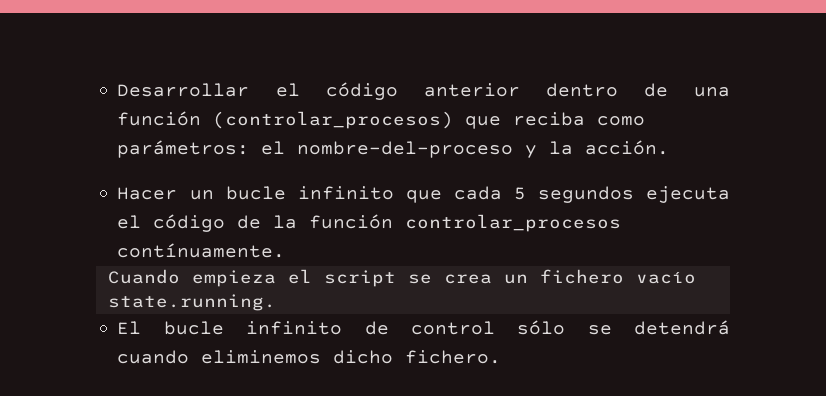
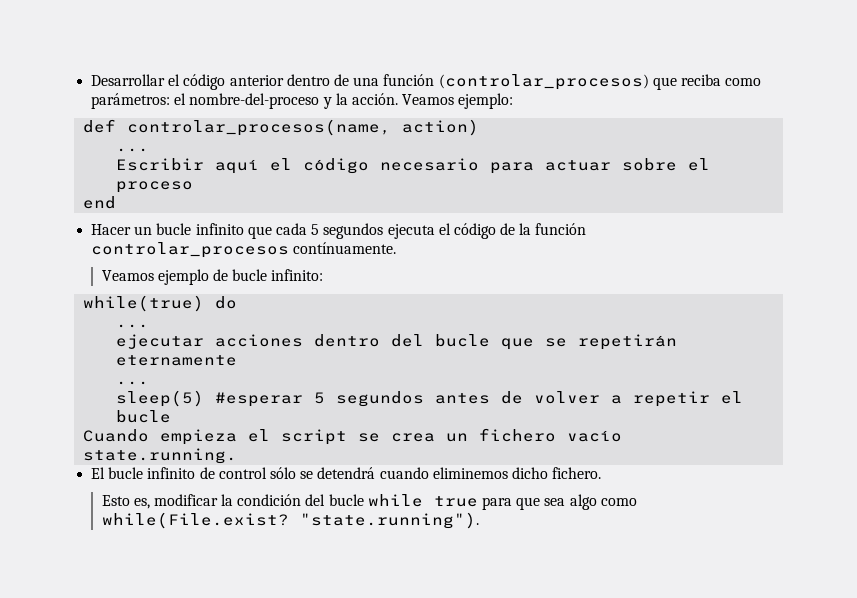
(670, 147) none -> [402,93,514,109] [83,119,480,136] [116,148,150,152] [116,158,711,174] [116,181,194,193] [83,196,117,209] Veamos ejemplo: // def controlar_procesos(name, action) // ... // Escribir aquí el código necesario para actuar sobre el proceso // end
(286, 250) none -> [101,269,324,285] [83,295,238,312] [116,324,150,328] [116,334,678,350] [116,355,238,366] [116,381,150,385] [116,390,744,407] [116,410,172,423] // Veamos ejemplo de bucle infinito: // while(true) do // ... // ejecutar acciones dentro del bucle que se repetirán eternamente // ... // sleep(5) #esperar 5 segundos antes de volver a repetir el bucle
(502, 357) none -> [101,494,637,510] [101,512,479,529] // Esto es, modificar la condición del bucle while true para que sea algo como while(File.exist? "state.running").

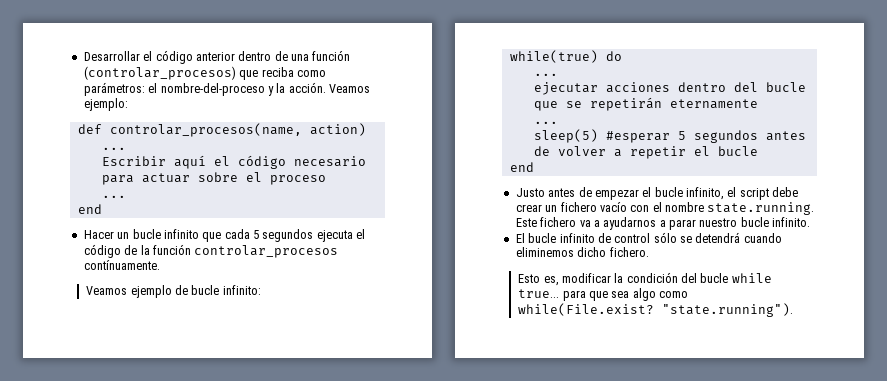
(194, 187) none -> [101,195,126,198] // ...
[83,428,623,445] [83,448,238,464] Cuando empieza el script se crea un fichero vacío state.running. -> [509,162,534,172] [515,187,799,200] [515,202,815,215] [515,217,811,230] end // Justo antes de empezar el bucle infinito, el script debe crear un fichero vacío con el nombre state.running. Este fichero va a ayudarnos a parar nuestro bucle infinito.
[433,496,478,507] true -> [518,289,560,298] true...

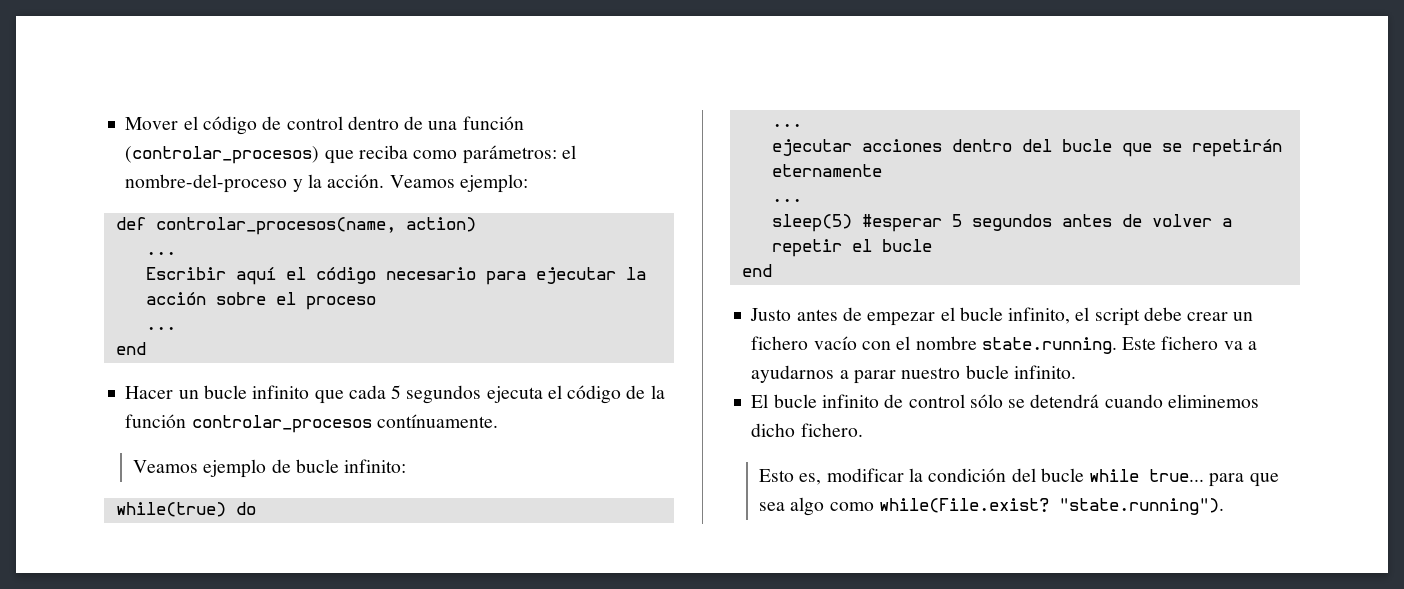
[83,50,235,64] Desarrollar el código anterior -> [125,116,343,135] Mover el código de control
[141,173,190,183] actuar -> [535,267,646,284] [145,292,206,305] ejecutar la acción

